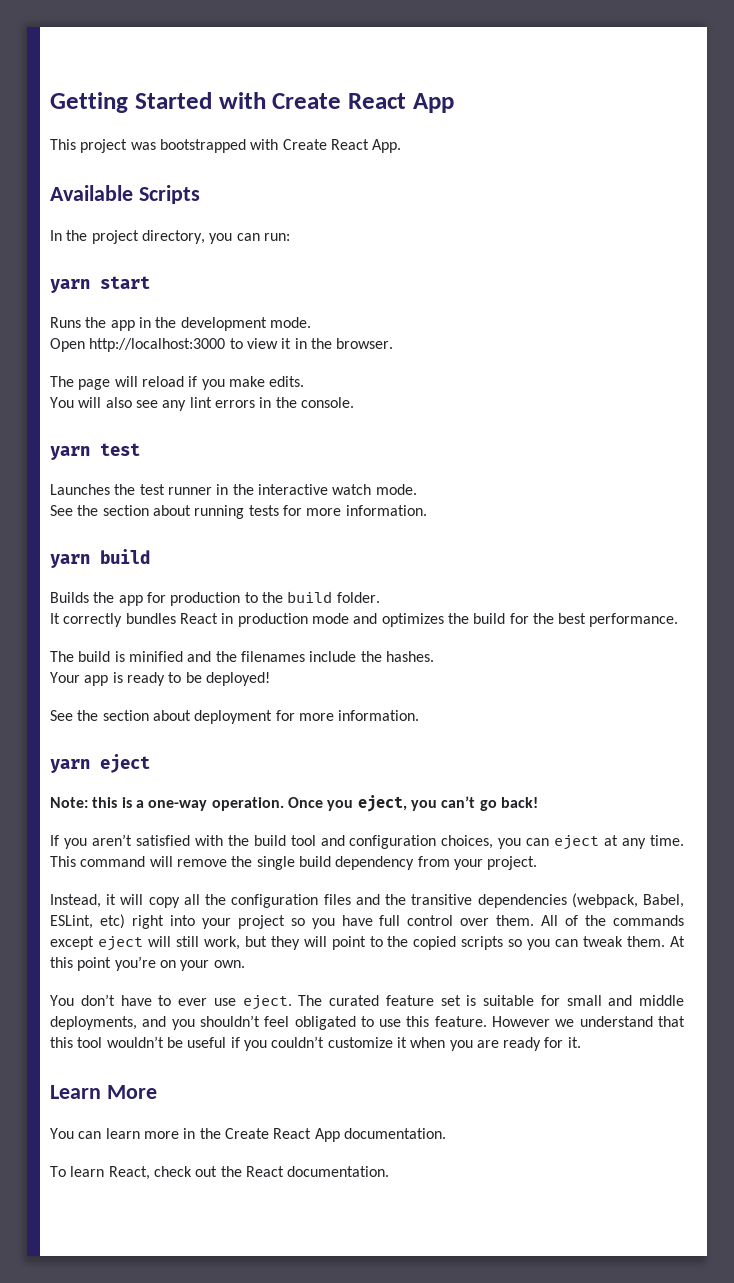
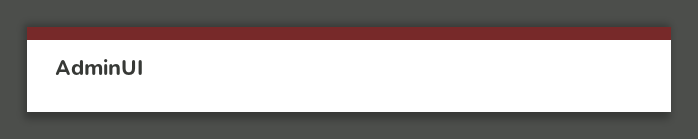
[50,92,454,113] [50,139,402,153] [50,185,200,204] [50,230,290,244] [50,276,150,293] [50,317,311,331] [50,338,394,352] [50,376,305,390] [50,397,354,411] [50,443,140,460] [50,484,417,495] [50,505,427,519] [50,549,150,568] [50,591,380,606] [50,613,679,627] [50,651,434,662] [50,672,270,686] [50,710,420,724] [50,754,150,773] [50,795,538,812] [50,834,684,850] [50,856,538,870] [50,893,684,908] [50,914,684,929] [50,936,686,951] [50,956,245,971] [50,994,684,1010] [50,1015,685,1030] [50,1036,581,1051] [50,1085,157,1099] [50,1128,446,1142] [50,1166,390,1180] Getting Started with Create React App // This project was bootstrapped with Create React App. // Available Scripts // In the project directory, you can run: // yarn start // Runs the app in the development mode. // Open http://localhost:3000 to view it in the browser. // The page will reload if you make edits. // You will also see any lint errors in the console. // yarn test // Launches the test runner in the interactive watch mode. // See the section about running tests for more information. // yarn build // Builds the app for production to the build folder. // It correctly bundles React in production mode and optimizes the build for the best performance. // The build is minified and the filenames include the hashes. // Your app is ready to be deployed! // See the section about deployment for more information. // yarn eject // Note: this is a one-way operation. Once you eject, you can’t go back! // If you aren’t satisfied with the build tool and configuration choices, you can eject at any time. This command will remove the single build dependency from your project. // Instead, it will copy all the configuration files and the transitive dependencies (webpack, Babel, ESLint, etc) right into your project so you have full control over them. All of the commands except eject will still work, but they will point to the copied scripts so you can tweak them. At this point you’re on your own. // You don’t have to ever use eject. The curated feature set is suitable for small and middle deployments, and you shouldn’t feel obligated to use this feature. However we understand that this tool wouldn’t be useful if you couldn’t customize it when you are ready for it. // Learn More // You can learn more in the Create React App documentation. // To learn React, check out the React documentation. -> [55,59,143,75] AdminUI

